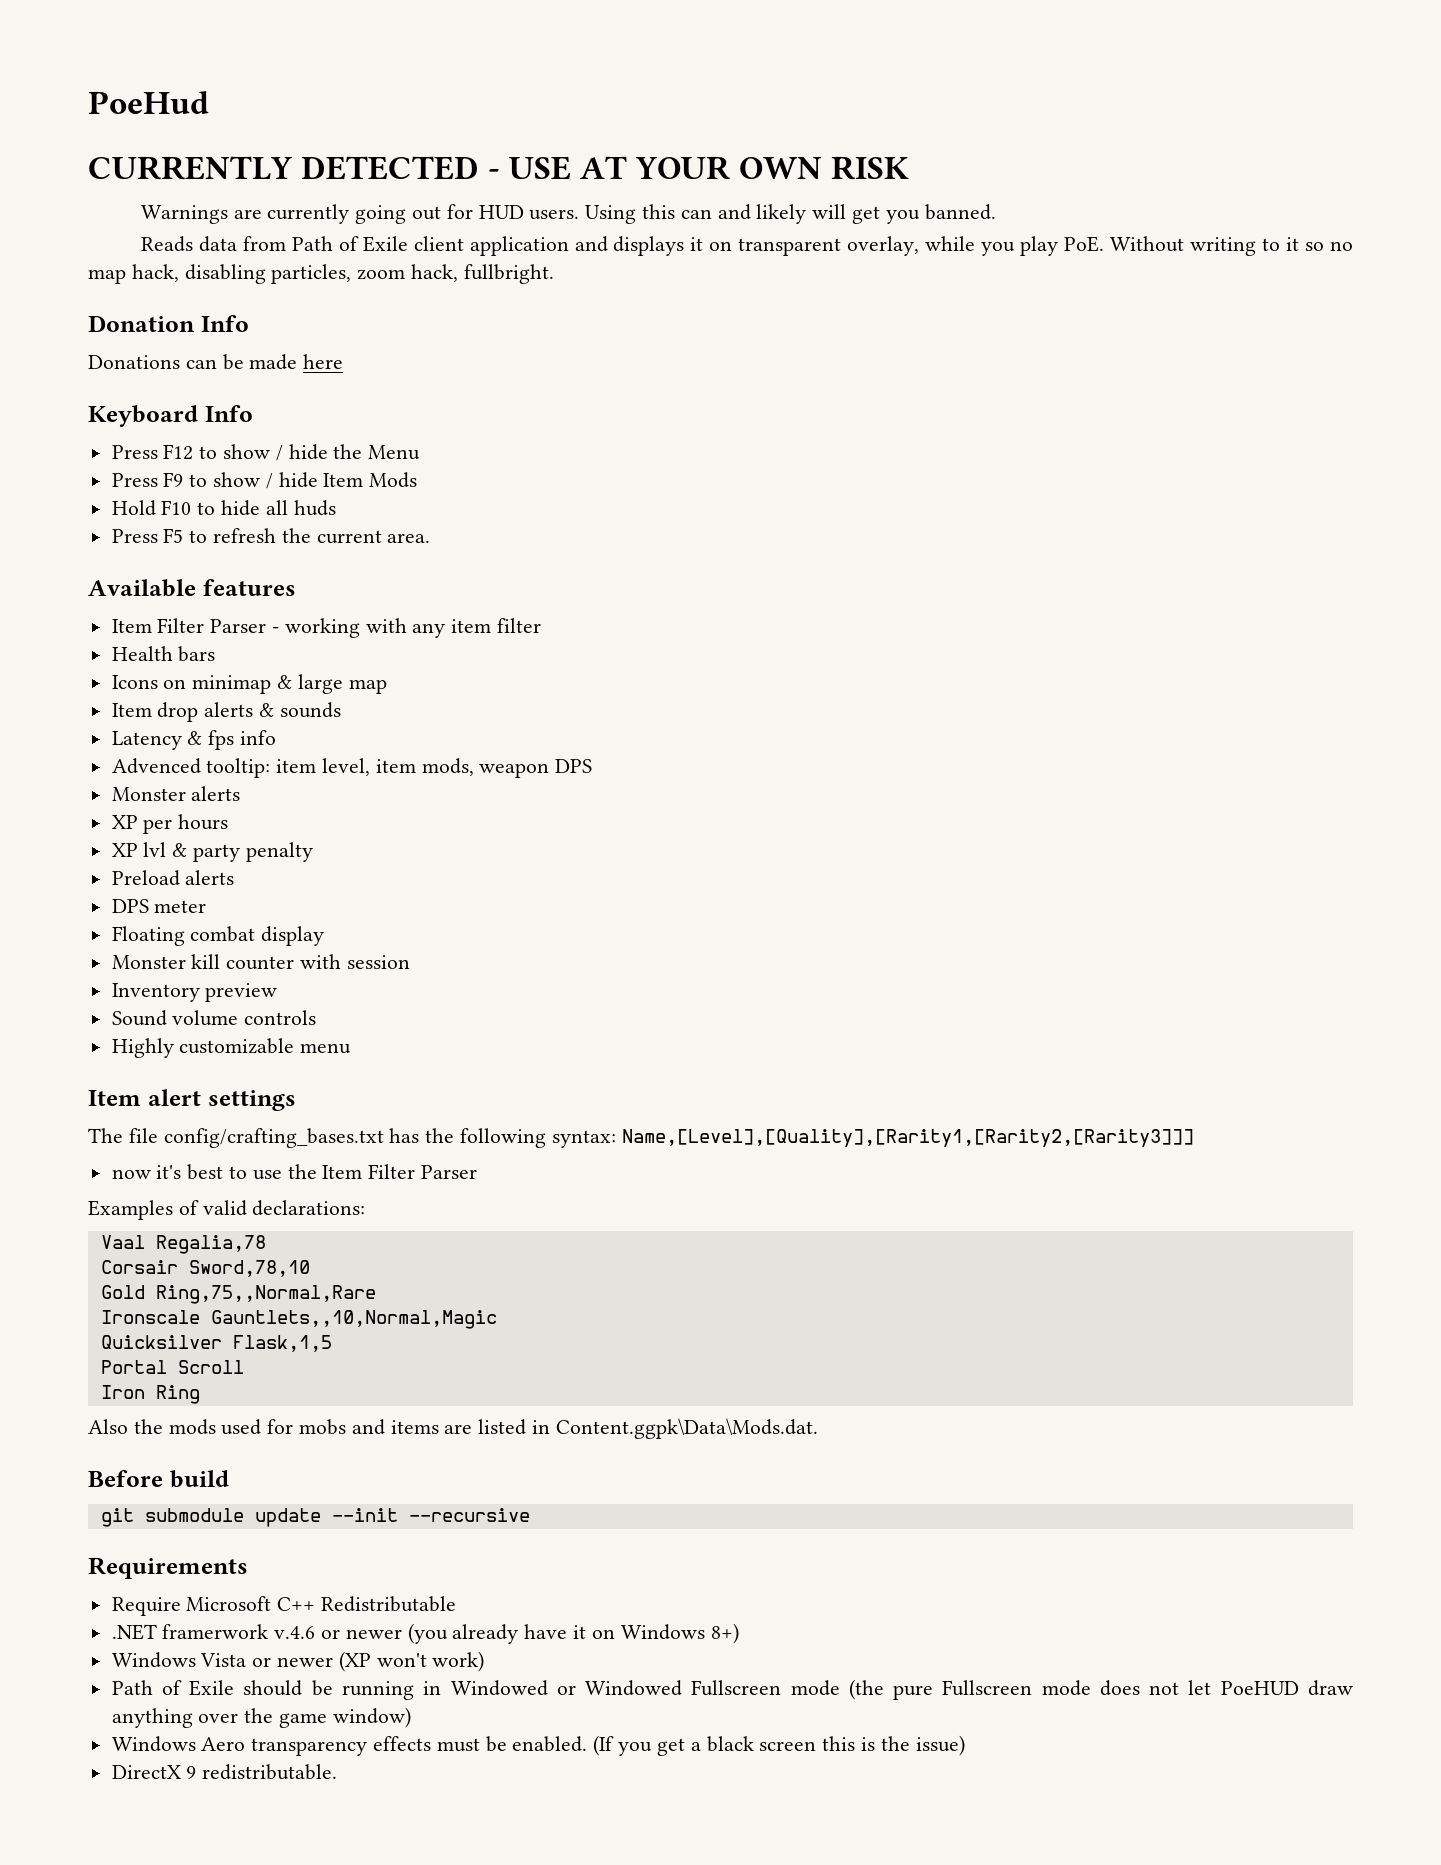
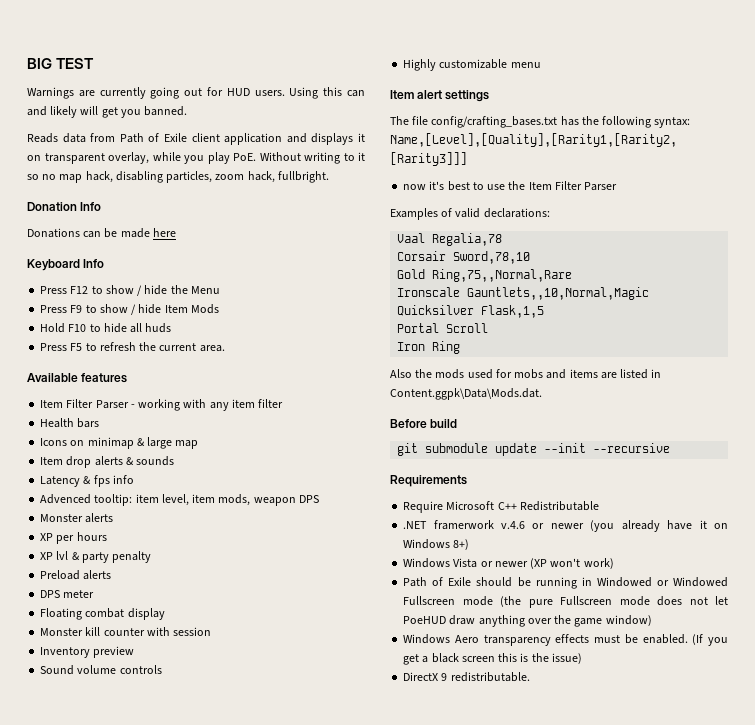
[88,91,209,114] [88,156,910,180] PoeHud // CURRENTLY DETECTED - USE AT YOUR OWN RISK -> [27,58,95,69] BIG TEST

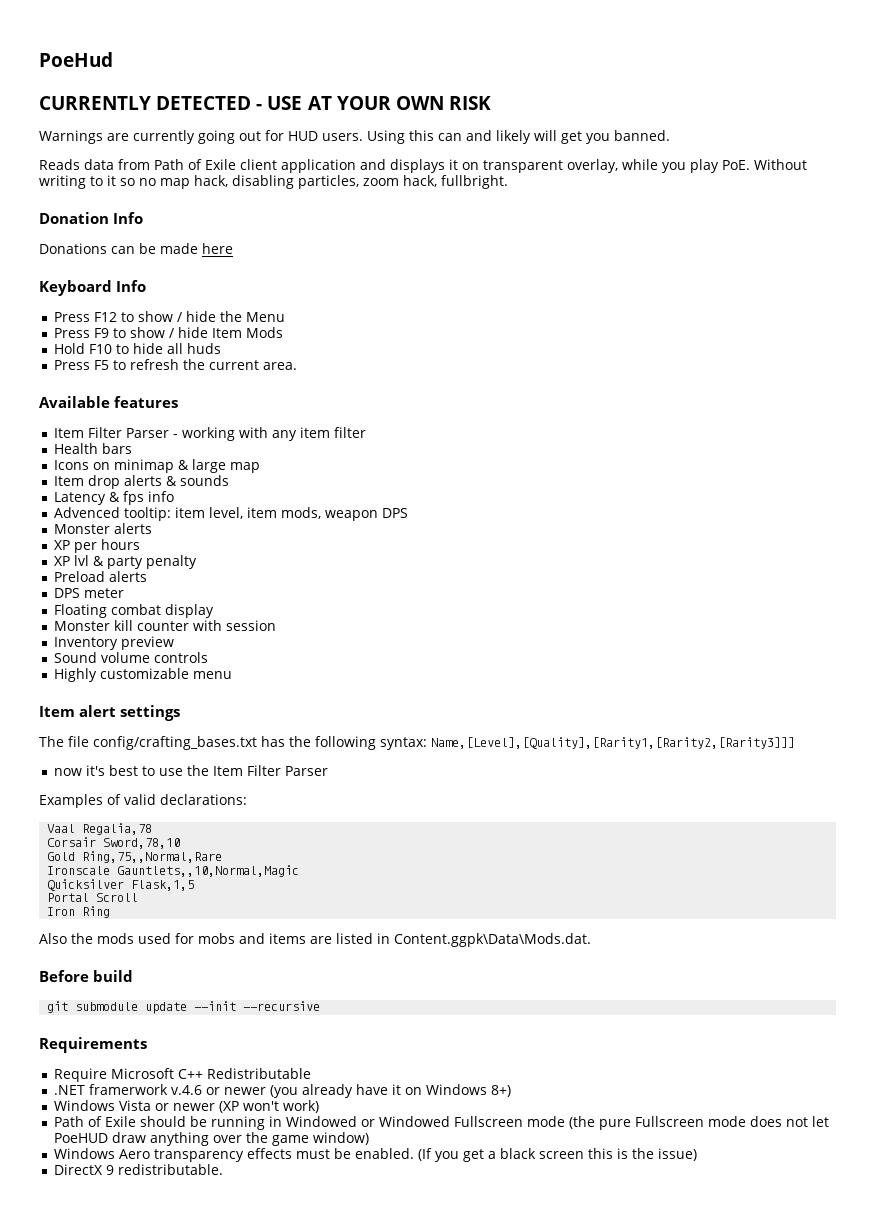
[27,58,95,69] BIG TEST -> [39,52,113,67] [39,96,491,110] PoeHud // CURRENTLY DETECTED - USE AT YOUR OWN RISK

